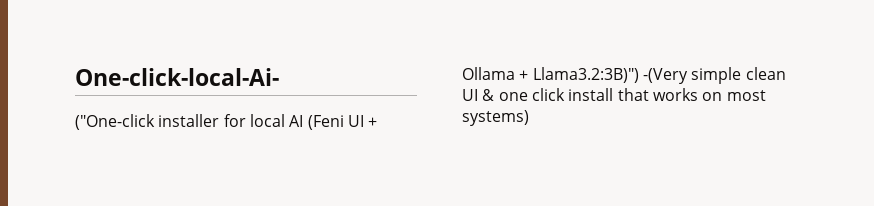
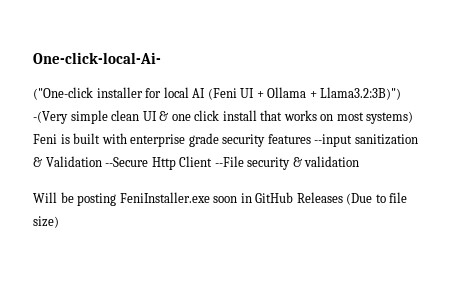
(529, 118) none -> [33,133,418,147] [33,156,360,170] [33,192,408,206] [33,216,59,228] Feni is built with enterprise grade security features --input sanitization & Validation --Secure Http Client --File security & validation // Will be posting FeniInstaller.exe soon in GitHub Releases (Due to file size)

